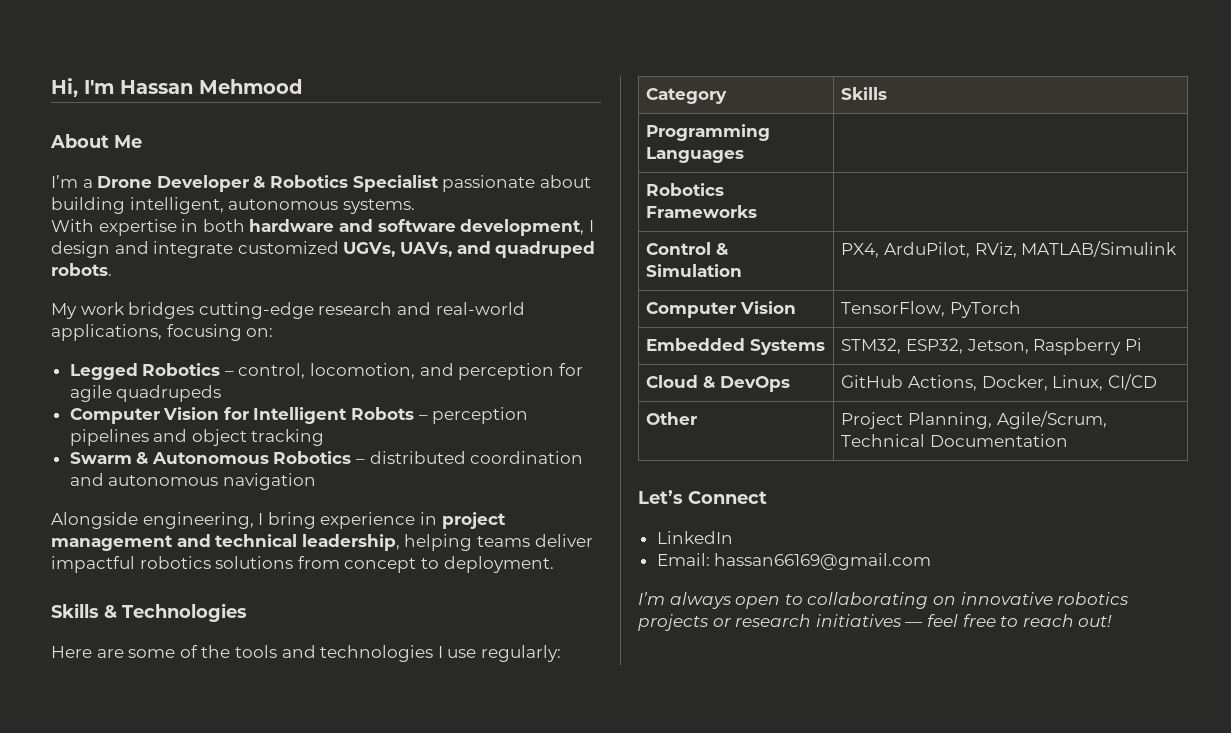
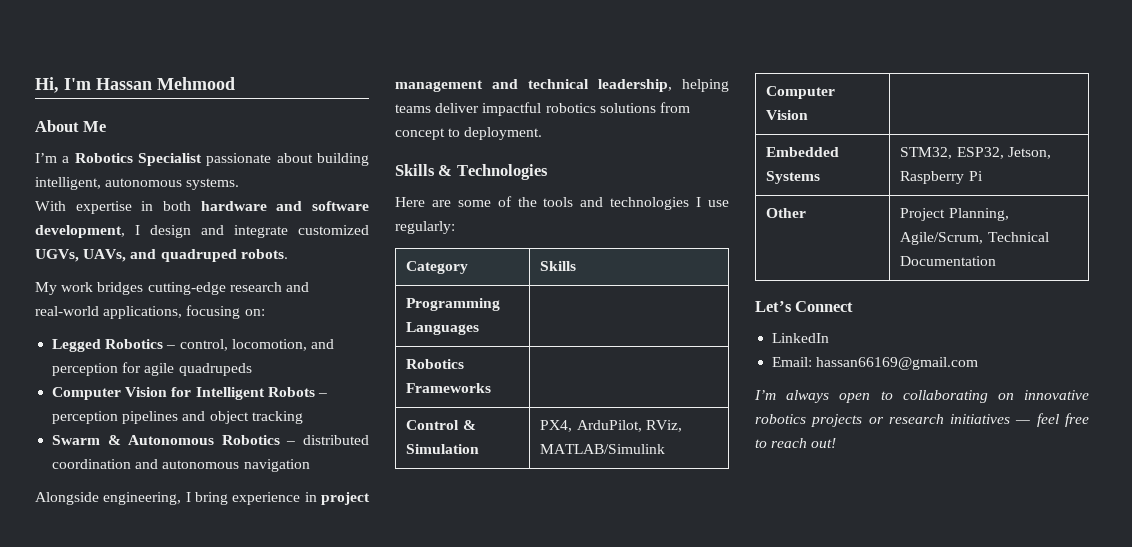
[97,175,266,192] Drone Developer & -> (70, 159) none
[841,301,1021,318] TensorFlow, PyTorch -> (809, 115) none
[646,375,790,392] [841,374,1157,391] // Cloud & DevOps | GitHub Actions, Docker, Linux, CI/CD -> (983, 176) none

